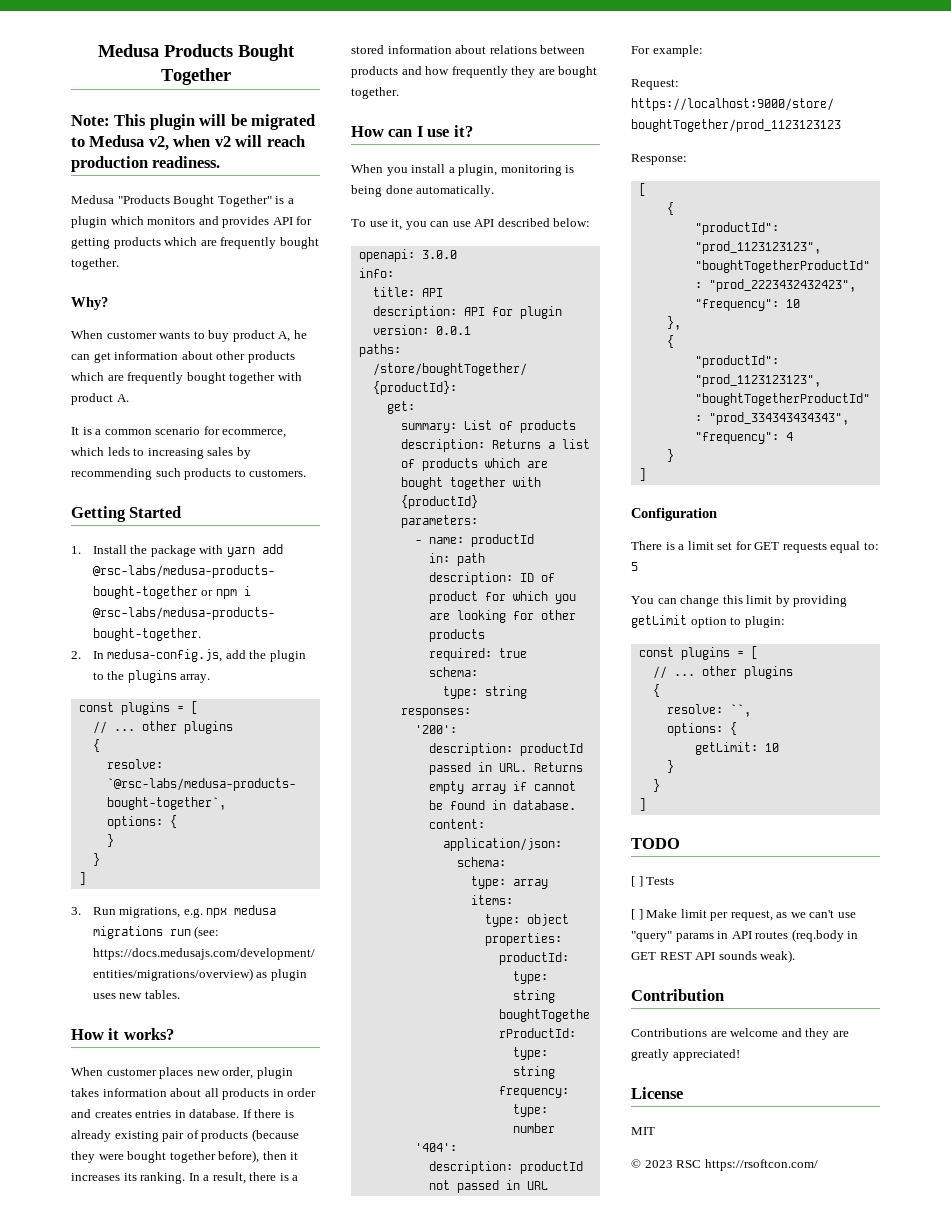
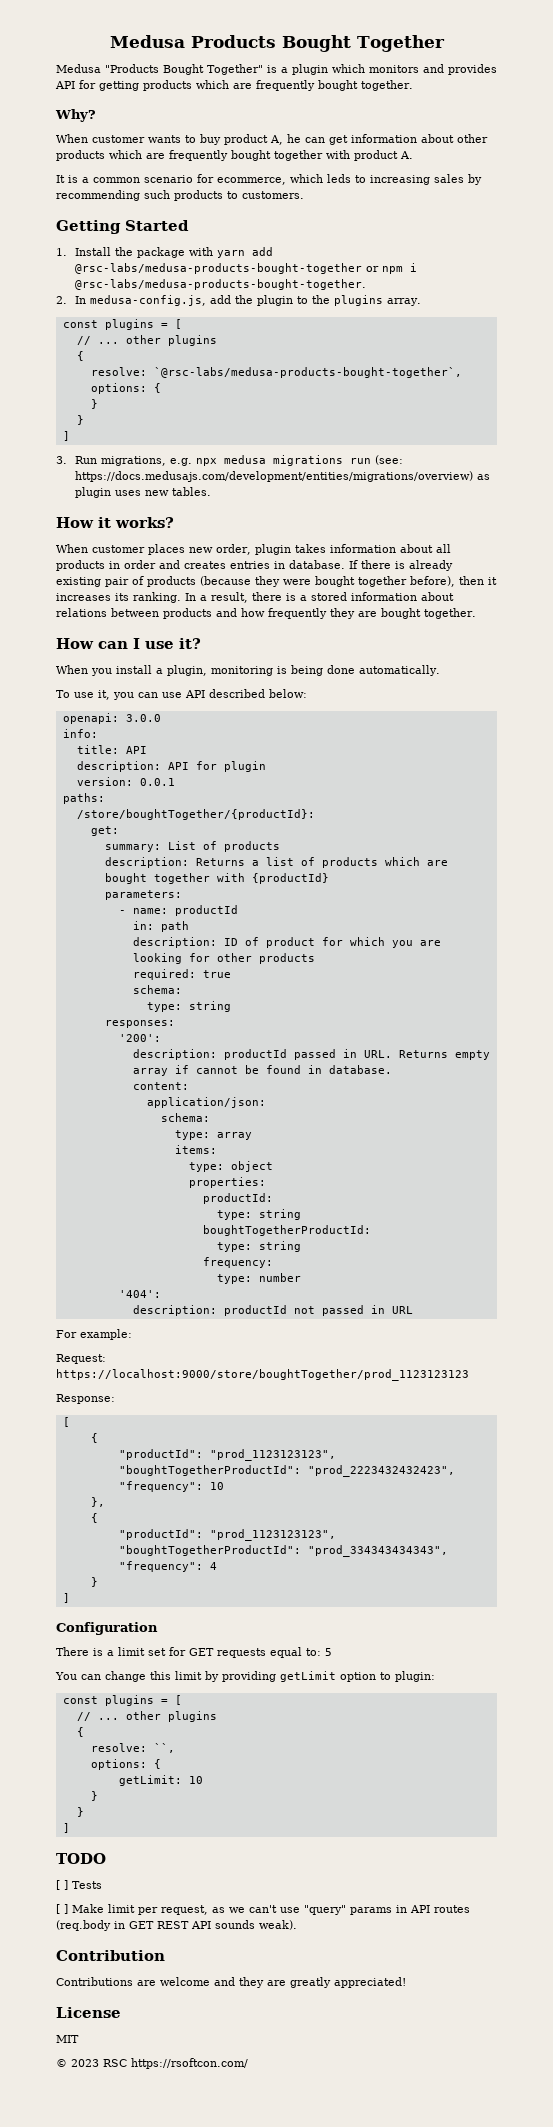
[71,114,316,130] [71,135,305,151] [71,156,221,172] // Note: This plugin will be migrated to Medusa v2, when v2 will reach production readiness. -> (445, 43) none

